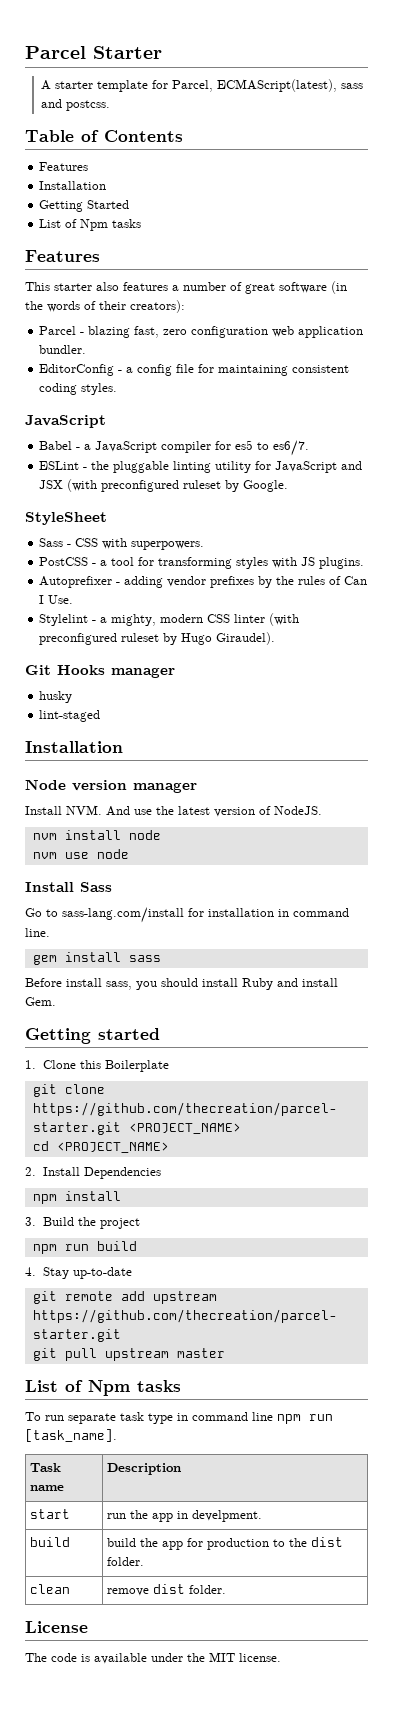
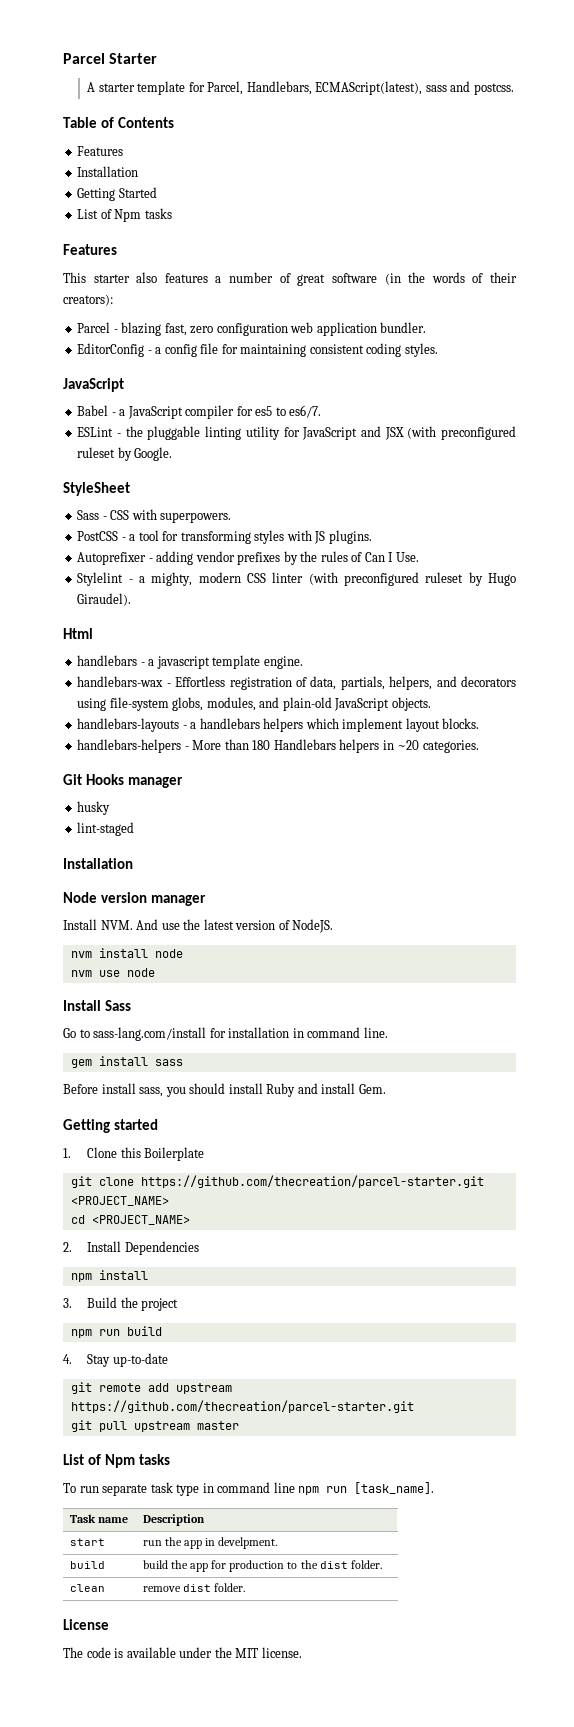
(214, 86) none -> [246,81,312,95] Handlebars,
(276, 638) none -> [63,628,93,639] [77,655,303,669] [77,676,516,690] [77,697,431,711] [77,718,480,732] [77,739,479,753] // Html // handlebars - a javascript template engine. // handlebars-wax - Effortless registration of data, partials, helpers, and decorators using file-system globs, modules, and plain-old JavaScript objects. // handlebars-layouts - a handlebars helpers which implement layout blocks. // handlebars-helpers - More than 180 Handlebars helpers in ~20 categories.

